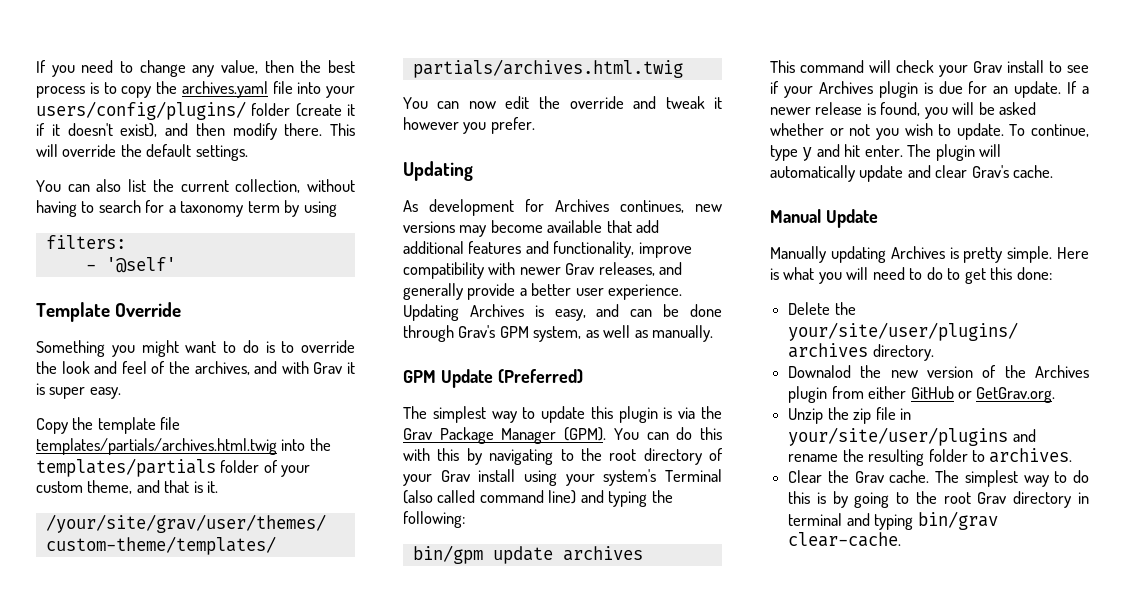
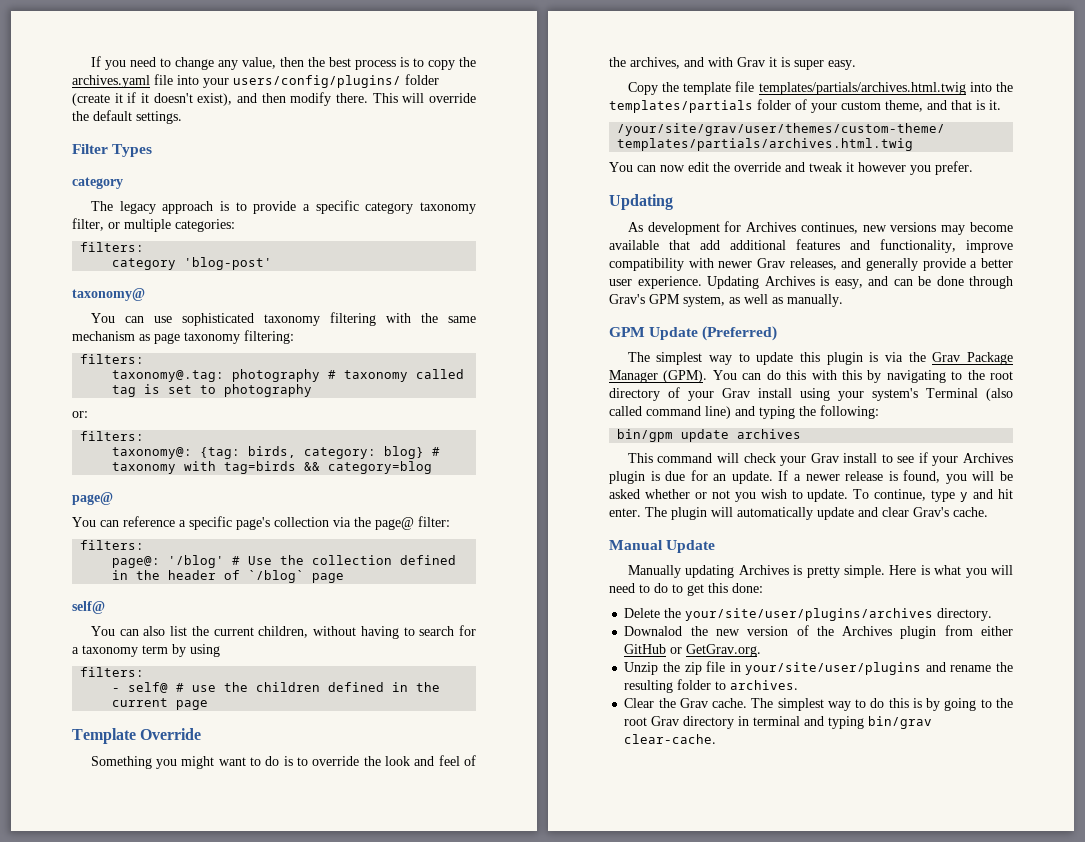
(248, 153) none -> [72,144,153,157] [72,177,123,189] [90,200,476,214] [72,218,235,232] [80,242,145,252] [112,257,273,270] [72,288,145,301] [90,312,476,326] [72,330,294,344] [80,354,145,364] [112,369,465,382] [112,384,313,397] [72,411,88,418] [80,431,145,441] [112,446,441,459] [112,461,433,474] [72,492,113,505] [72,516,450,530] [80,540,145,550] [112,555,457,568] [112,570,345,583] [72,601,105,614] // Filter Types // category // The legacy approach is to provide a specific category taxonomy filter, or multiple categories: // filters: // category 'blog-post' // taxonomy@ // You can use sophisticated taxonomy filtering with the same mechanism as page taxonomy filtering: // filters: // taxonomy@.tag: photography # taxonomy called tag is set to photography // or: // filters: // taxonomy@: {tag: birds, category: blog} # taxonomy with tag=birds && category=blog // page@ // You can reference a specific page's collection via the page@ filter: // filters: // page@: '/blog' # Use the collection defined in the header of `/blog` page // self@
[235,179,301,193] collection, -> [258,626,309,638] children,
[105,257,176,273] '@self' -> [128,682,441,693] [112,698,209,710] self@ # use the children defined in the current page

